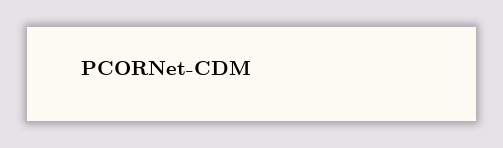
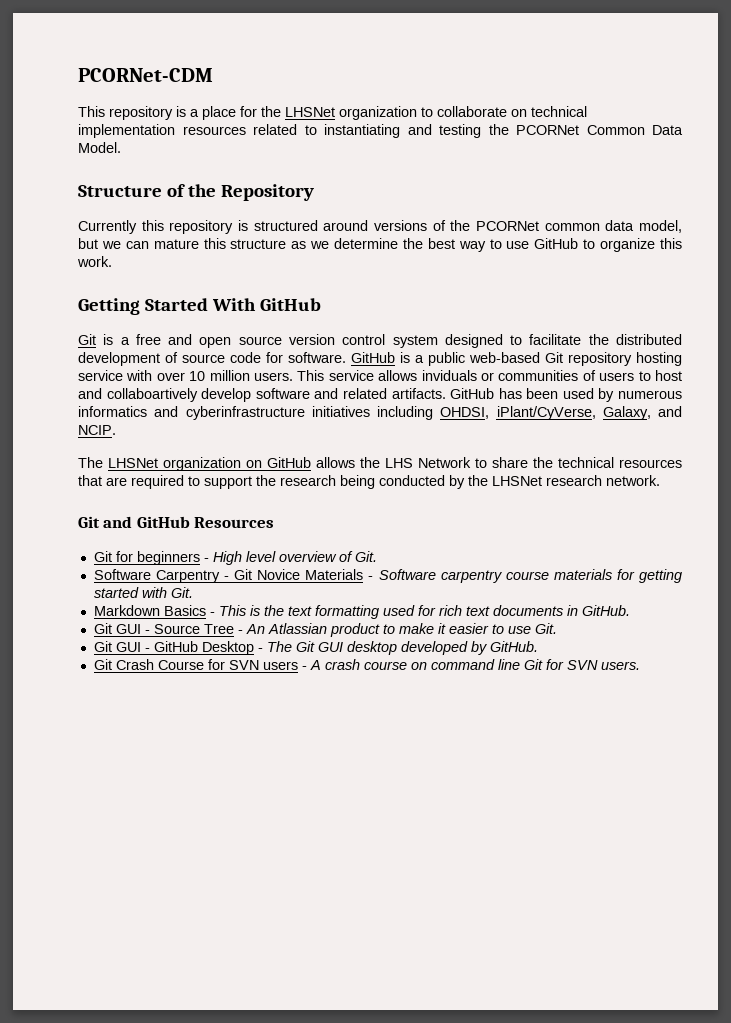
(251, 67) none -> [78,106,587,120] [78,124,683,138] [78,142,121,153] [78,184,314,201] [78,220,682,234] [78,238,682,252] [77,256,112,267] [78,298,321,315] [78,334,682,348] [78,352,682,366] [78,370,682,381] [78,388,682,402] [78,406,682,420] [78,425,116,435] [78,457,682,471] [78,475,660,489] [78,516,275,528] [93,551,377,565] [93,569,682,583] [93,587,193,598] [93,605,630,619] [93,623,557,637] [93,641,538,655] [93,659,640,670] // This repository is a place for the LHSNet organization to collaborate on technical implementation resources related to instantiating and testing the PCORNet Common Data Model. // Structure of the Repository // Currently this repository is structured around versions of the PCORNet common data model, but we can mature this structure as we determine the best way to use GitHub to organize this work. // Getting Started With GitHub // Git is a free and open source version control system designed to facilitate the distributed development of source code for software. GitHub is a public web-based Git repository hosting service with over 10 million users. This service allows inviduals or communities of users to host and collaboartively develop software and related artifacts. GitHub has been used by numerous informatics and cyberinfrastructure initiatives including OHDSI, iPlant/CyVerse, Galaxy, and NCIP. // The LHSNet organization on GitHub allows the LHS Network to share the technical resources that are required to support the research being conducted by the LHSNet research network. // Git and GitHub Resources // Git for beginners - High level overview of Git. // Software Carpentry - Git Novice Materials - Software carpentry course materials for getting started with Git. // Markdown Basics - This is the text formatting used for rich text documents in GitHub. // Git GUI - Source Tree - An Atlassian product to make it easier to use Git. // Git GUI - GitHub Desktop - The Git GUI desktop developed by GitHub. // Git Crash Course for SVN users - A crash course on command line Git for SVN users.

